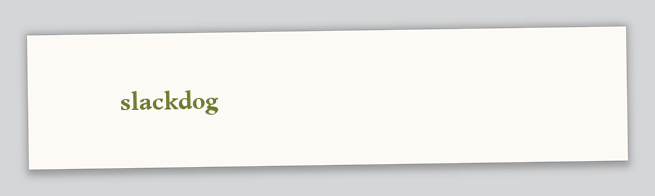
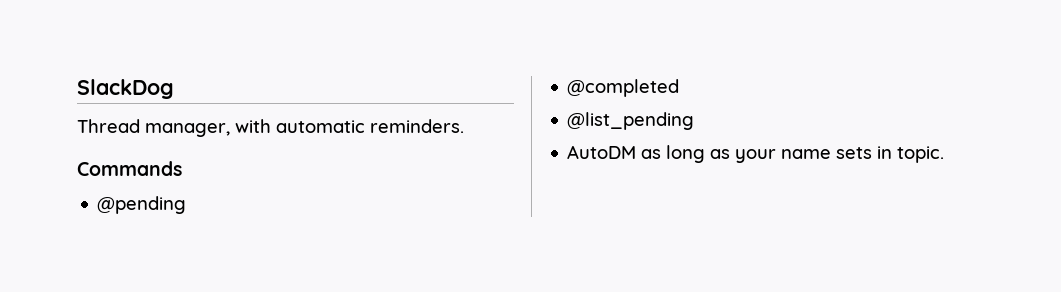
[119,89,220,117] slackdog -> [77,79,174,99] [77,119,464,137] [77,161,182,176] [97,196,187,214] [567,79,680,97] [567,112,695,130] [567,145,945,163] SlackDog // Thread manager, with automatic reminders. // Commands // @pending // @completed // @list_pending // AutoDM as long as your name sets in topic.

